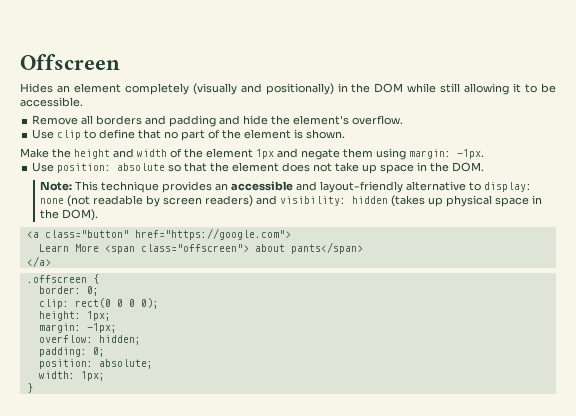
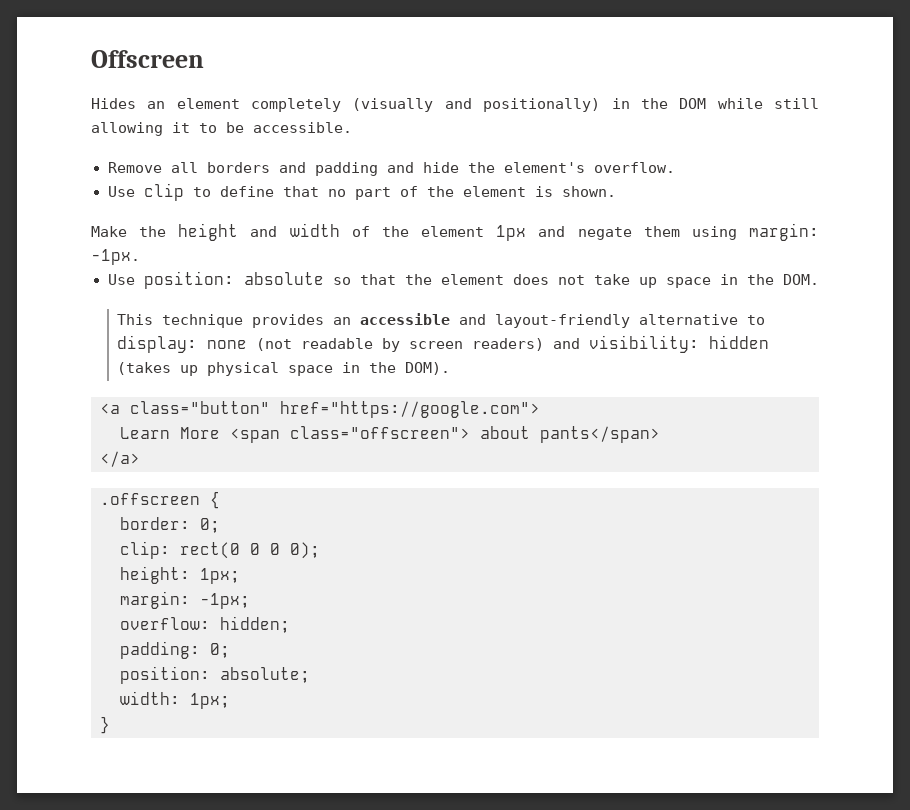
[40,181,73,191] Note: -> (819, 279) none

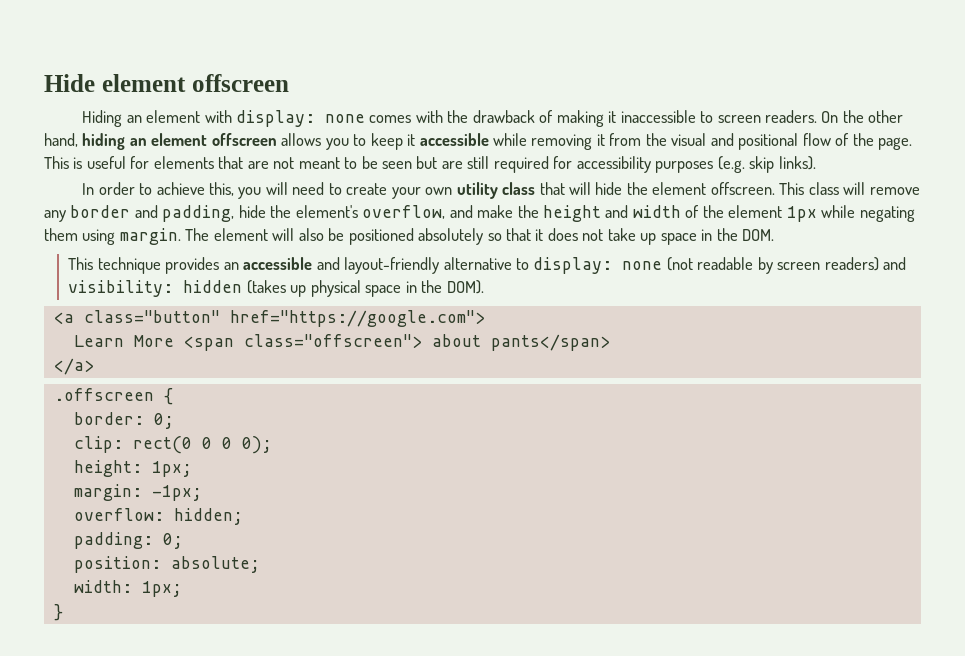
[91,50,204,68] [91,98,819,112] [91,122,352,136] [107,162,675,176] [107,183,616,201] [91,226,127,237] Offscreen // Hides an element completely (visually and positionally) in the DOM while still allowing it to be accessible. // Remove all borders and padding and hide the element's overflow. // Use clip to define that no part of the element is shown. // Make -> [44,74,289,92] [82,110,904,127] [44,133,913,150] [44,156,816,173] [82,182,920,199] [44,205,514,222] Hide element offscreen // Hiding an element with display: none comes with the drawback of making it inaccessible to screen readers. On the other hand, hiding an element offscreen allows you to keep it accessible while removing it from the visual and positional flow of the page. This is useful for elements that are not meant to be seen but are still required for accessibility purposes (e.g. skip links). // In order to achieve this, you will need to create your own utility class that will hide the element offscreen. This class will remove any border and padding, hide the element's overflow, and make
[538,223,819,241] [91,249,140,265] [107,271,504,289] and negate them using margin: -1px. // Use position: absolute so that the element -> [821,205,915,222] [44,228,544,245] while negating them using margin. The element will also be positioned absolutely so that it

